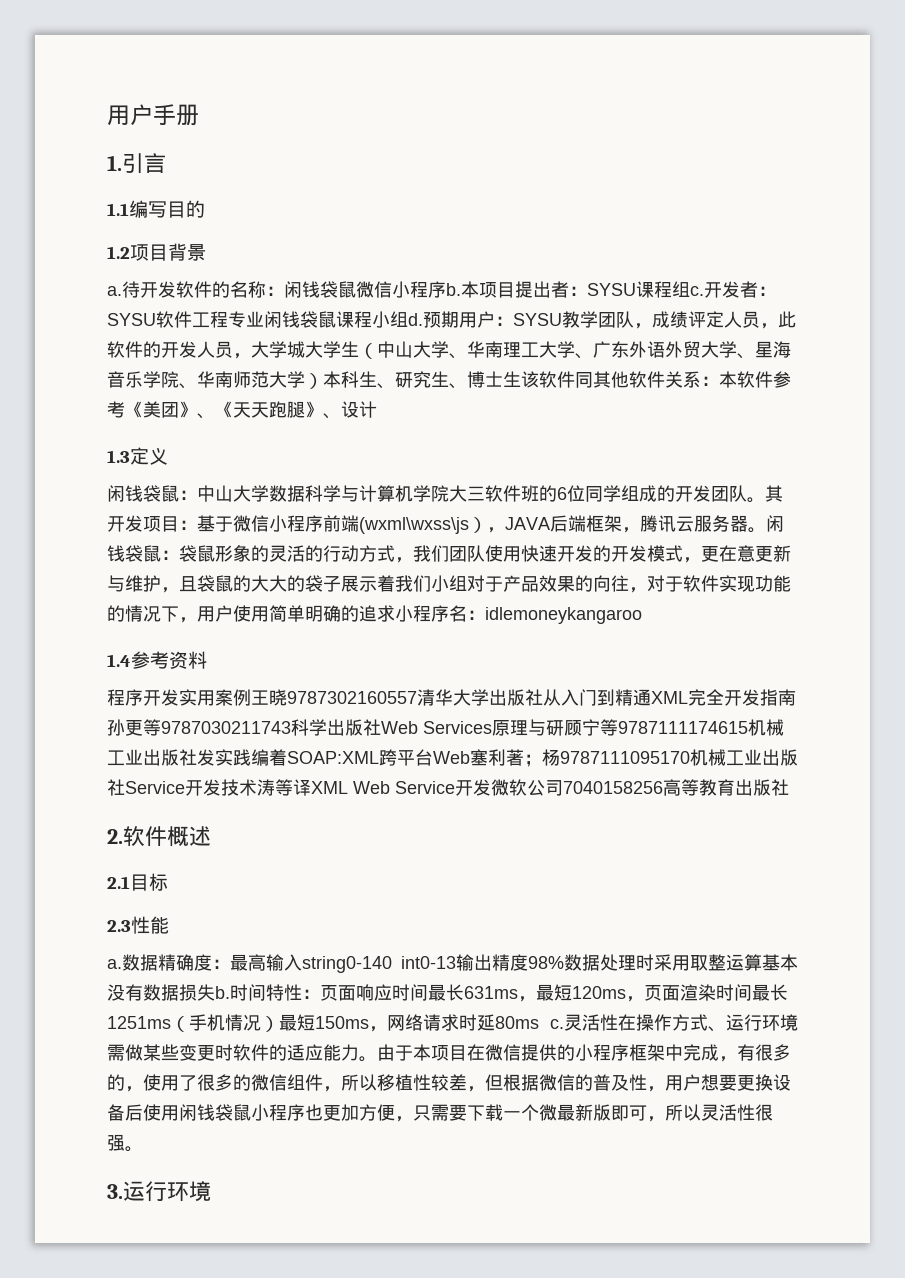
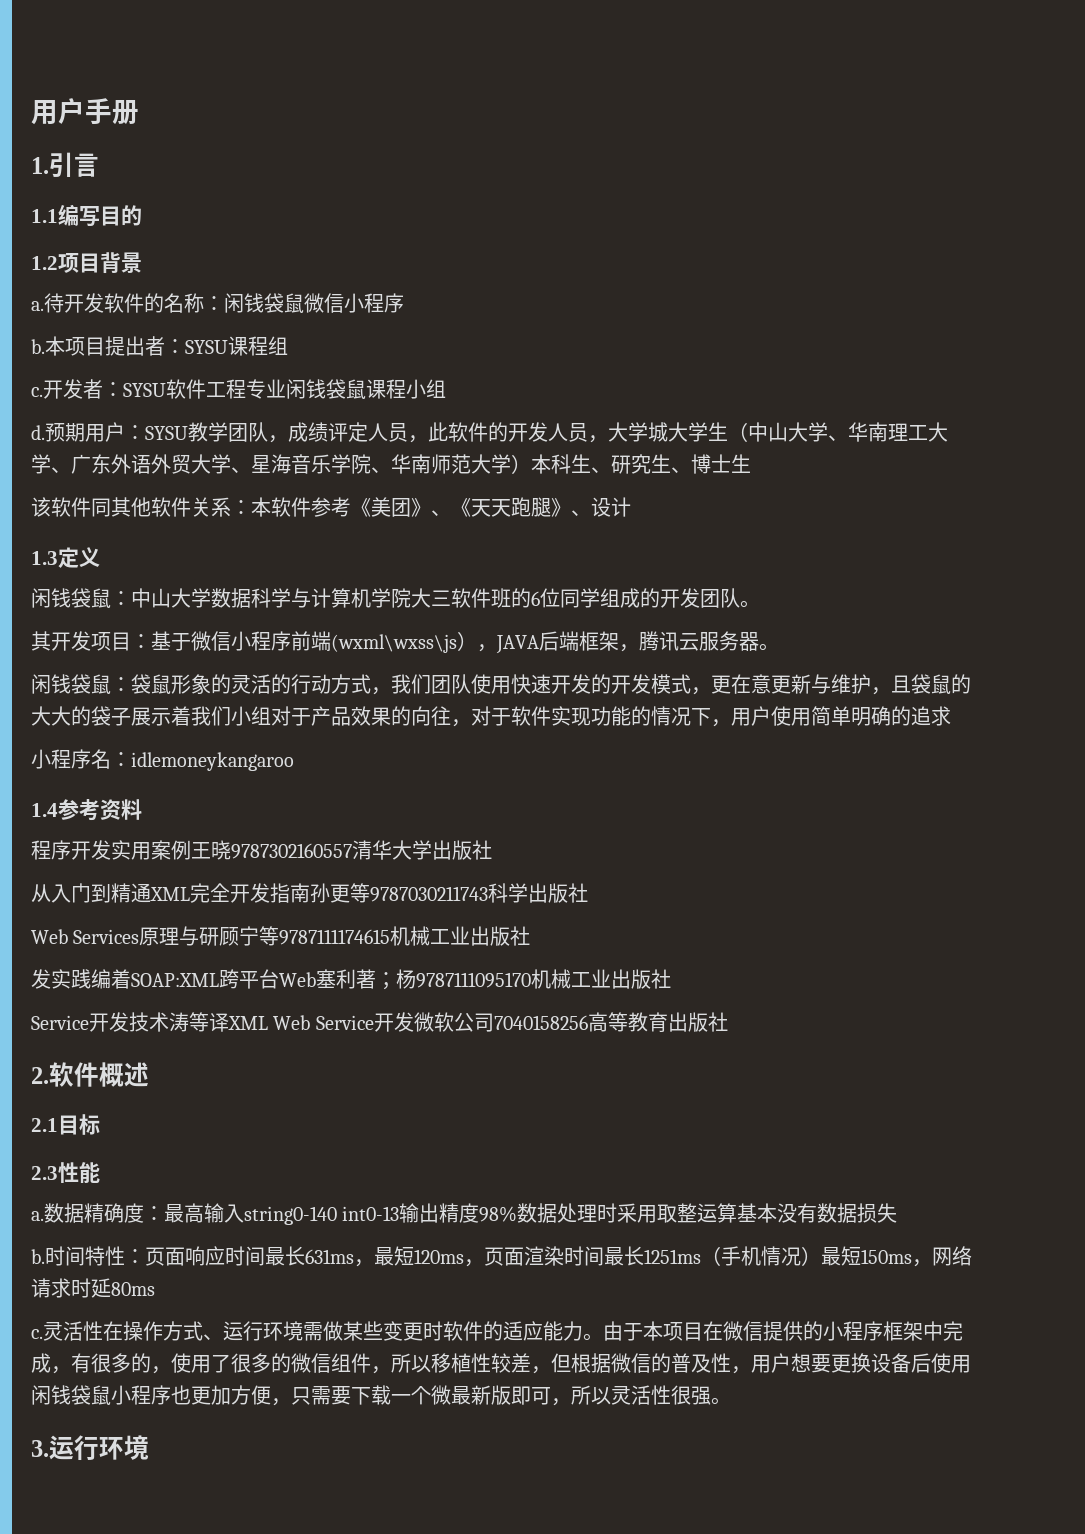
(446, 289) none -> (404, 303) //
(690, 289) none -> (288, 345) //
(408, 319) none -> (446, 388) //
(521, 379) none -> (751, 463) //
(765, 500) none -> (760, 604) //
(766, 530) none -> (779, 647) //
(395, 613) none -> (951, 716) //
(543, 697) none -> (492, 850) //
(381, 727) none -> (588, 893) //
(197, 757) none -> (531, 936) //
(125, 787) none -> (671, 979) //
(215, 992) none -> (898, 1213) //
(539, 1022) none -> (155, 1289) //

